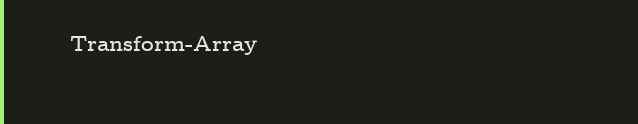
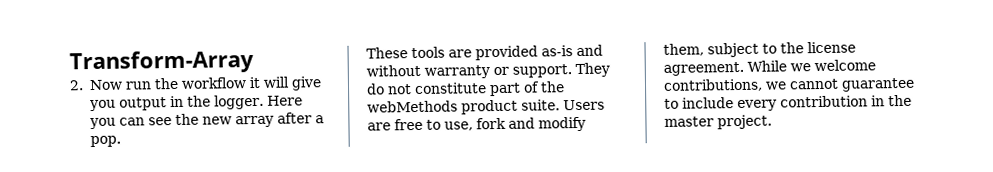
(257, 45) none -> [69,76,323,91] [89,94,304,112] [89,112,325,130] [90,135,122,148] [366,44,603,61] [366,62,610,79] [366,81,565,97] [367,99,605,115] [367,116,586,132] [663,41,856,58] [663,59,876,76] [663,77,915,92] [664,94,912,112] [664,114,772,130] // 2. Now run the workflow it will give you output in the logger. Here you can see the new array after a pop. // These tools are provided as-is and without warranty or support. They do not constitute part of the webMethods product suite. Users are free to use, fork and modify them, subject to the license agreement. While we welcome contributions, we cannot guarantee to include every contribution in the master project.

